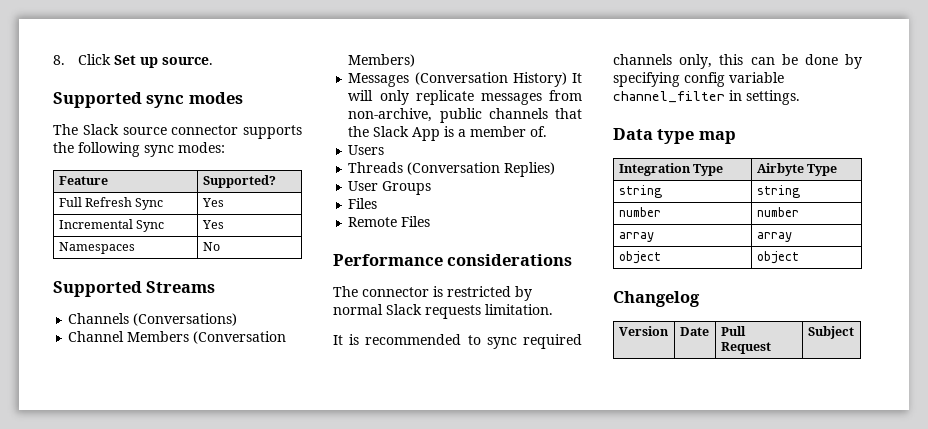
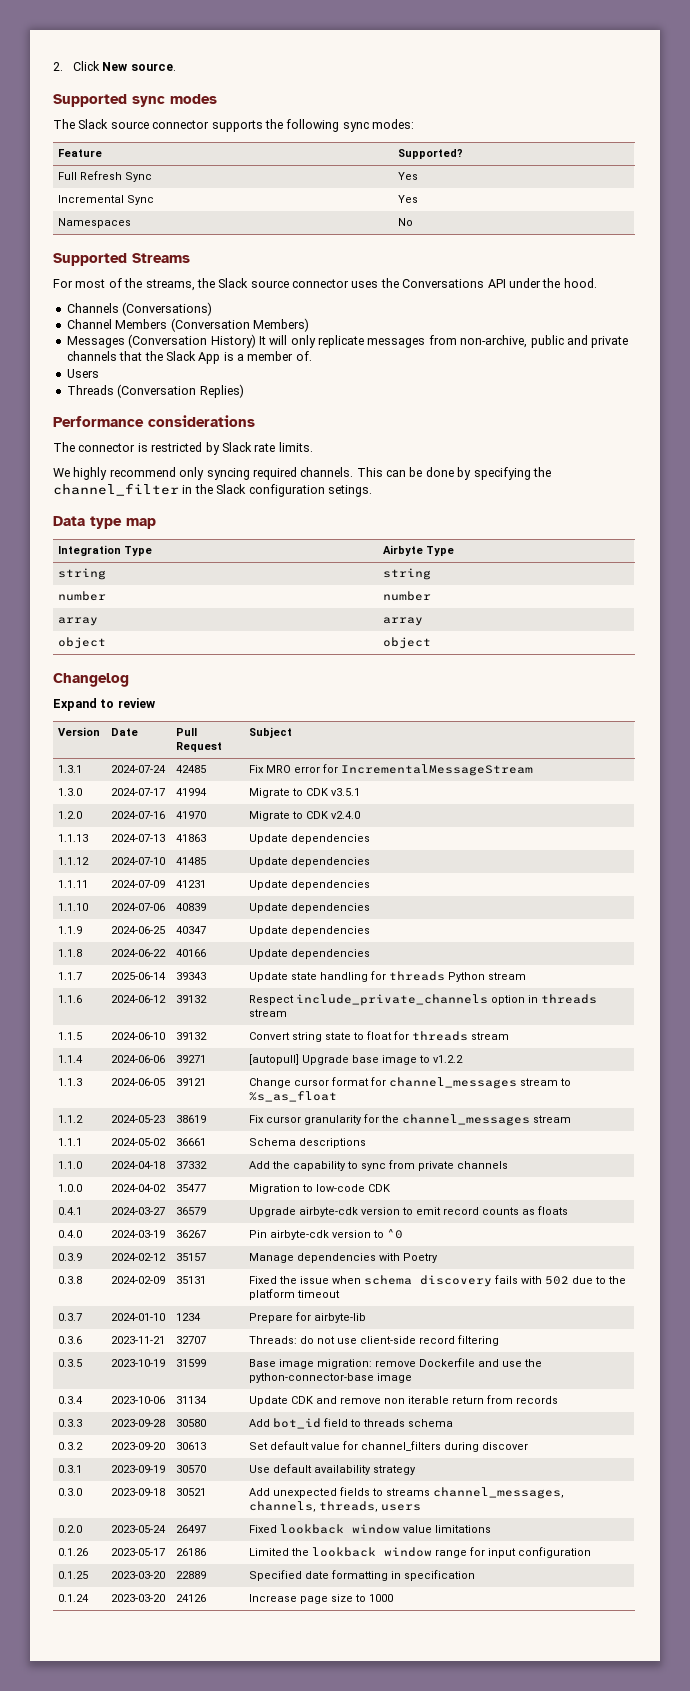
[53,54,158,68] 8. Click Set up -> [53,61,128,71] 2. Click New
(216, 287) none -> [53,278,597,291] // For most of the streams, the Slack source connector uses the Conversations API under the hood.
(482, 115) none -> [566,335,629,348] and private
[348,181,432,195] [348,198,378,209] [348,216,431,227] // User Groups // Files // Remote Files -> (244, 391) none
[333,304,553,319] [333,334,582,349] [613,54,744,69] normal Slack requests limitation. // It is recommended to sync required channels only, this -> [221,442,313,452] [53,467,383,480] Slack rate limits. // We highly recommend only syncing required channels. This
[684,72,784,87] [613,90,800,105] config variable channel_filter in settings. -> [532,467,551,477] [53,483,372,497] the channel_filter in the Slack configuration setings.
(700, 299) none -> [53,698,155,711] // Expand to review
(854, 332) none -> [58,765,83,773] [111,765,167,773] [176,765,207,773] [249,764,534,776] [58,788,83,796] [111,788,166,796] [176,788,208,796] [249,788,361,798] [58,811,83,819] [111,811,166,819] [176,811,207,819] [249,811,361,821] [58,834,89,842] [111,834,166,842] [176,834,207,842] [249,834,371,844] [58,857,90,865] [111,857,166,865] [176,857,207,865] [249,857,371,867] [58,880,89,888] [111,880,166,888] [176,880,207,888] [249,880,371,890] [58,903,89,911] [111,903,166,911] [176,903,207,911] [249,903,371,913] [58,926,83,934] [111,926,166,934] [176,926,207,934] [249,926,371,936] [58,949,83,957] [111,949,167,957] [176,949,207,957] [249,949,371,959] [58,972,83,980] [111,972,167,980] [176,972,207,980] [249,971,527,982] [58,995,83,1003] [111,995,167,1003] [176,995,208,1003] [249,994,598,1006] [249,1009,288,1017] [58,1032,83,1040] [111,1032,166,1040] [176,1032,208,1040] [249,1031,510,1042] [58,1055,84,1063] [111,1055,166,1063] [176,1055,207,1063] [249,1054,464,1065] [58,1078,83,1086] [111,1078,166,1086] [176,1078,207,1086] [249,1077,572,1089] [249,1091,338,1102] [58,1115,84,1123] [111,1115,166,1123] [176,1115,207,1123] [249,1114,572,1126] [58,1138,83,1146] [111,1138,167,1146] [176,1138,207,1146] [249,1138,367,1148] [58,1161,83,1169] [111,1161,166,1169] [176,1161,208,1169] [249,1160,509,1171] [58,1184,83,1192] [111,1184,167,1192] [176,1184,207,1192] [249,1184,391,1194] [58,1207,83,1215] [111,1207,166,1215] [176,1207,207,1215] [249,1206,569,1217] [58,1230,83,1238] [111,1230,166,1238] [176,1230,207,1238] [249,1229,404,1240] [58,1253,83,1261] [111,1253,167,1261] [176,1253,207,1261] [249,1253,439,1263] [58,1276,83,1284] [111,1276,166,1284] [176,1276,207,1284] [249,1275,627,1287] [249,1289,341,1300] [58,1313,83,1321] [111,1313,166,1321] [176,1313,202,1321] [249,1312,367,1323] [58,1336,83,1344] [111,1336,166,1344] [176,1336,207,1344] [249,1335,500,1346] [58,1359,83,1367] [111,1359,166,1367] [176,1359,207,1367] [249,1358,543,1369] [249,1373,413,1383] [58,1396,84,1404] [111,1396,166,1404] [176,1396,208,1404] [249,1395,559,1406] [58,1419,83,1427] [111,1419,166,1427] [176,1419,207,1427] [249,1418,454,1429] [58,1442,84,1450] [111,1442,166,1450] [176,1442,207,1450] [249,1441,529,1452] [58,1465,83,1473] [111,1465,166,1473] [176,1465,207,1473] [249,1464,417,1475] [58,1488,83,1496] [111,1488,166,1496] [176,1488,207,1496] [249,1487,565,1499] [249,1501,422,1512] [58,1525,83,1533] [111,1525,167,1533] [176,1525,207,1533] [249,1524,492,1534] [58,1548,89,1556] [111,1548,166,1556] [176,1548,207,1556] [249,1547,592,1558] [58,1571,89,1579] [111,1571,166,1579] [176,1571,207,1579] [249,1570,476,1581] [58,1594,90,1602] [111,1594,166,1602] [176,1594,207,1602] [249,1594,394,1604] // 1.3.1 | 2024-07-24 | 42485 | Fix MRO error for IncrementalMessageStream // 1.3.0 | 2024-07-17 | 41994 | Migrate to CDK v3.5.1 // 1.2.0 | 2024-07-16 | 41970 | Migrate to CDK v2.4.0 // 1.1.13 | 2024-07-13 | 41863 | Update dependencies // 1.1.12 | 2024-07-10 | 41485 | Update dependencies // 1.1.11 | 2024-07-09 | 41231 | Update dependencies // 1.1.10 | 2024-07-06 | 40839 | Update dependencies // 1.1.9 | 2024-06-25 | 40347 | Update dependencies // 1.1.8 | 2024-06-22 | 40166 | Update dependencies // 1.1.7 | 2025-06-14 | 39343 | Update state handling for threads Python stream // 1.1.6 | 2024-06-12 | 39132 | Respect include_private_channels option in threads stream // 1.1.5 | 2024-06-10 | 39132 | Convert string state to float for threads stream // 1.1.4 | 2024-06-06 | 39271 | [autopull] Upgrade base image to v1.2.2 // 1.1.3 | 2024-06-05 | 39121 | Change cursor format for channel_messages stream to %s_as_float // 1.1.2 | 2024-05-23 | 38619 | Fix cursor granularity for the channel_messages stream // 1.1.1 | 2024-05-02 | 36661 | Schema descriptions // 1.1.0 | 2024-04-18 | 37332 | Add the capability to sync from private channels // 1.0.0 | 2024-04-02 | 35477 | Migration to low-code CDK // 0.4.1 | 2024-03-27 | 36579 | Upgrade airbyte-cdk version to emit record counts as floats // 0.4.0 | 2024-03-19 | 36267 | Pin airbyte-cdk version to ^0 // 0.3.9 | 2024-02-12 | 35157 | Manage dependencies with Poetry // 0.3.8 | 2024-02-09 | 35131 | Fixed the issue when schema discovery fails with 502 due to the platform timeout // 0.3.7 | 2024-01-10 | 1234 | Prepare for airbyte-lib // 0.3.6 | 2023-11-21 | 32707 | Threads: do not use client-side record filtering // 0.3.5 | 2023-10-19 | 31599 | Base image migration: remove Dockerfile and use the python-connector-base image // 0.3.4 | 2023-10-06 | 31134 | Update CDK and remove non iterable return from records // 0.3.3 | 2023-09-28 | 30580 | Add bot_id field to threads schema // 0.3.2 | 2023-09-20 | 30613 | Set default value for channel_filters during discover // 0.3.1 | 2023-09-19 | 30570 | Use default availability strategy // 0.3.0 | 2023-09-18 | 30521 | Add unexpected fields to streams channel_messages, channels, threads, users // 0.2.0 | 2023-05-24 | 26497 | Fixed lookback window value limitations // 0.1.26 | 2023-05-17 | 26186 | Limited the lookback window range for input configuration // 0.1.25 | 2023-03-20 | 22889 | Specified date formatting in specification // 0.1.24 | 2023-03-20 | 24126 | Increase page size to 1000

